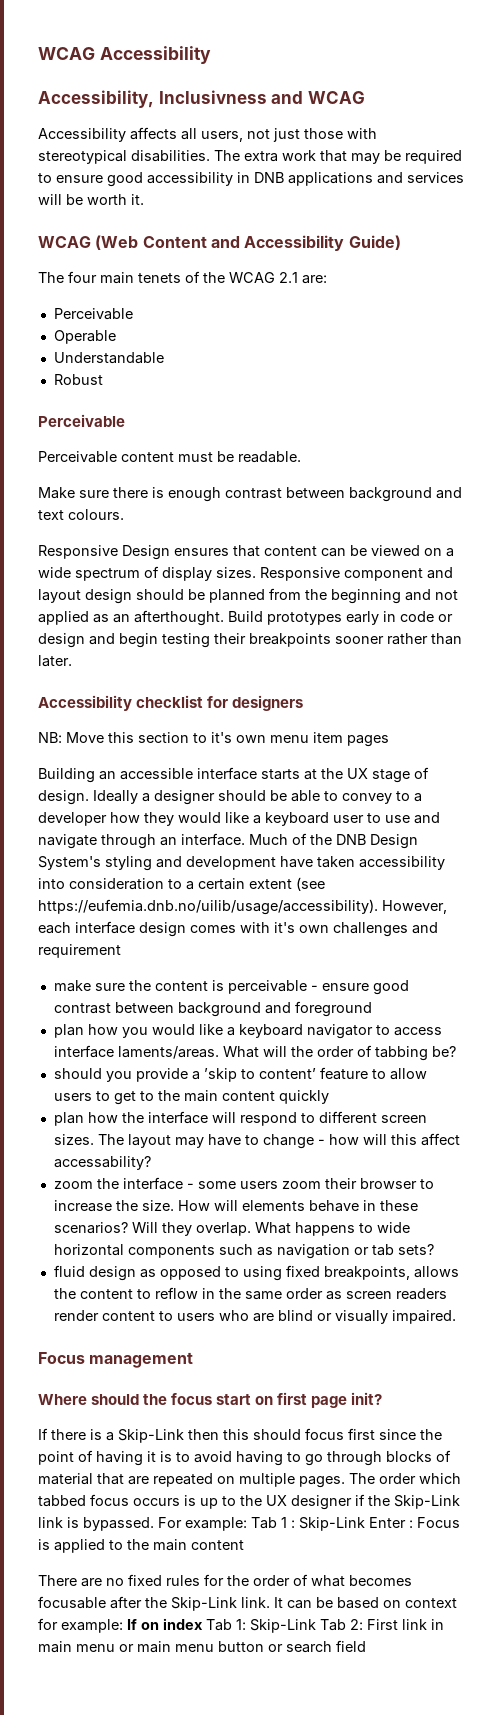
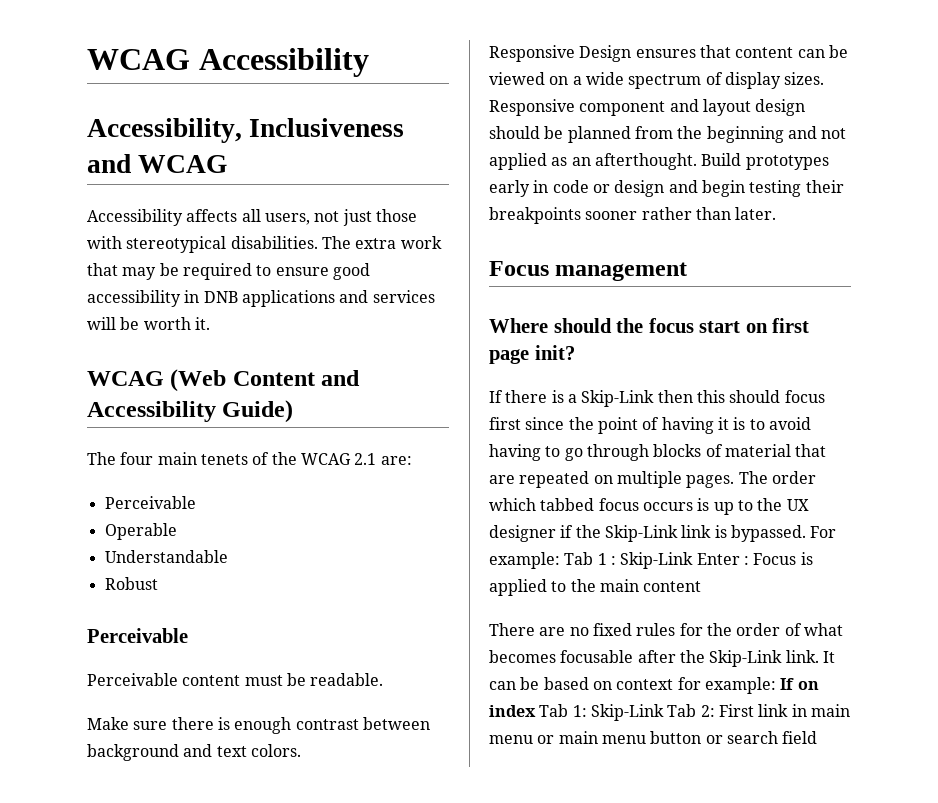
[158,90,267,104] Inclusivness -> [249,118,405,137] Inclusiveness
[68,509,124,520] colours. -> [250,744,301,757] colors.
[38,695,304,711] [38,732,389,747] [38,767,429,783] [38,790,422,805] [38,812,440,826] [38,833,418,849] [38,856,445,871] [38,877,325,891] [38,899,447,915] [38,921,438,937] [38,944,121,958] [53,980,409,995] [53,1001,372,1017] [53,1024,442,1039] [53,1045,456,1061] [53,1067,427,1082] [53,1090,329,1105] [53,1111,427,1126] [53,1133,460,1149] [53,1156,151,1170] [53,1177,434,1190] [53,1200,418,1212] [53,1222,410,1236] [53,1244,434,1259] [53,1265,459,1281] [53,1287,447,1300] [53,1310,456,1324] // Accessibility checklist for designers // NB: Move this section to it's own menu item pages // Building an accessible interface starts at the UX stage of design. Ideally a designer should be able to convey to a developer how they would like a keyboard user to use and navigate through an interface. Much of the DNB Design System's styling and development have taken accessibility into consideration to a certain extent (see https://eufemia.dnb.no/uilib/usage/accessibility). However, each interface design comes with it's own challenges and requirement // make sure the content is perceivable - ensure good contrast between background and foreground // plan how you would like a keyboard navigator to access interface laments/areas. What will the order of tabbing be? // should you provide a ’skip to content’ feature to allow users to get to the main content quickly // plan how the interface will respond to different screen sizes. The layout may have to change - how will this affect accessability? // zoom the interface - some users zoom their browser to increase the size. How will elements behave in these scenarios? Will they overlap. What happens to wide horizontal components such as navigation or tab sets? // fluid design as opposed to using fixed breakpoints, allows the content to reflow in the same order as screen readers render content to users who are blind or visually impaired. -> (777, 213) none

